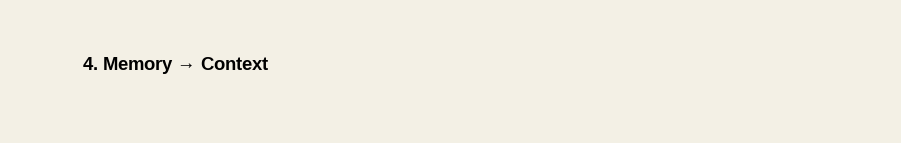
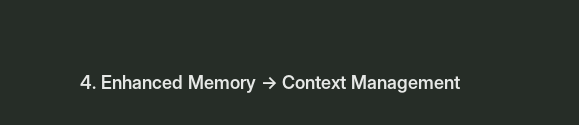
(98, 63) none -> [100,75,183,89] Enhanced
(268, 63) none -> [351,75,461,93] Management

